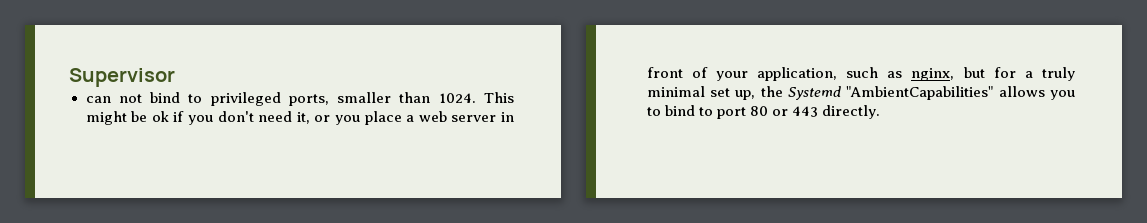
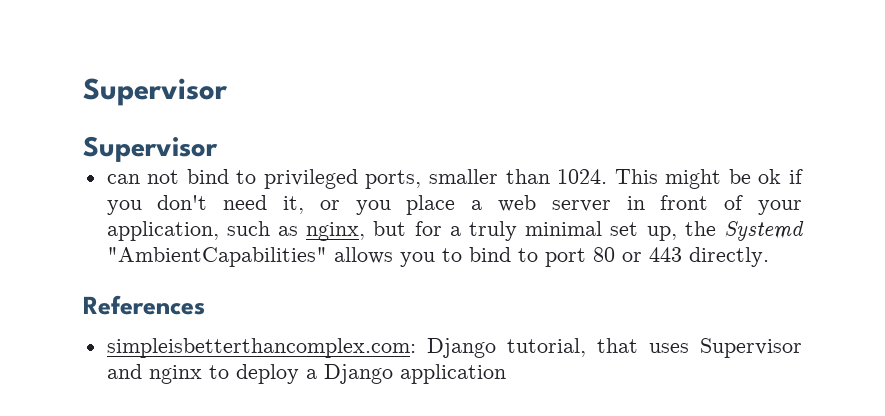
[69,68,175,87] Supervisor -> [83,78,228,106] [83,136,218,162] Supervisor // Supervisor
(880, 112) none -> [83,295,205,315] [106,338,803,358] [106,364,506,384] // References // simpleisbetterthancomplex.com: Django tutorial, that uses Supervisor and nginx to deploy a Django application

